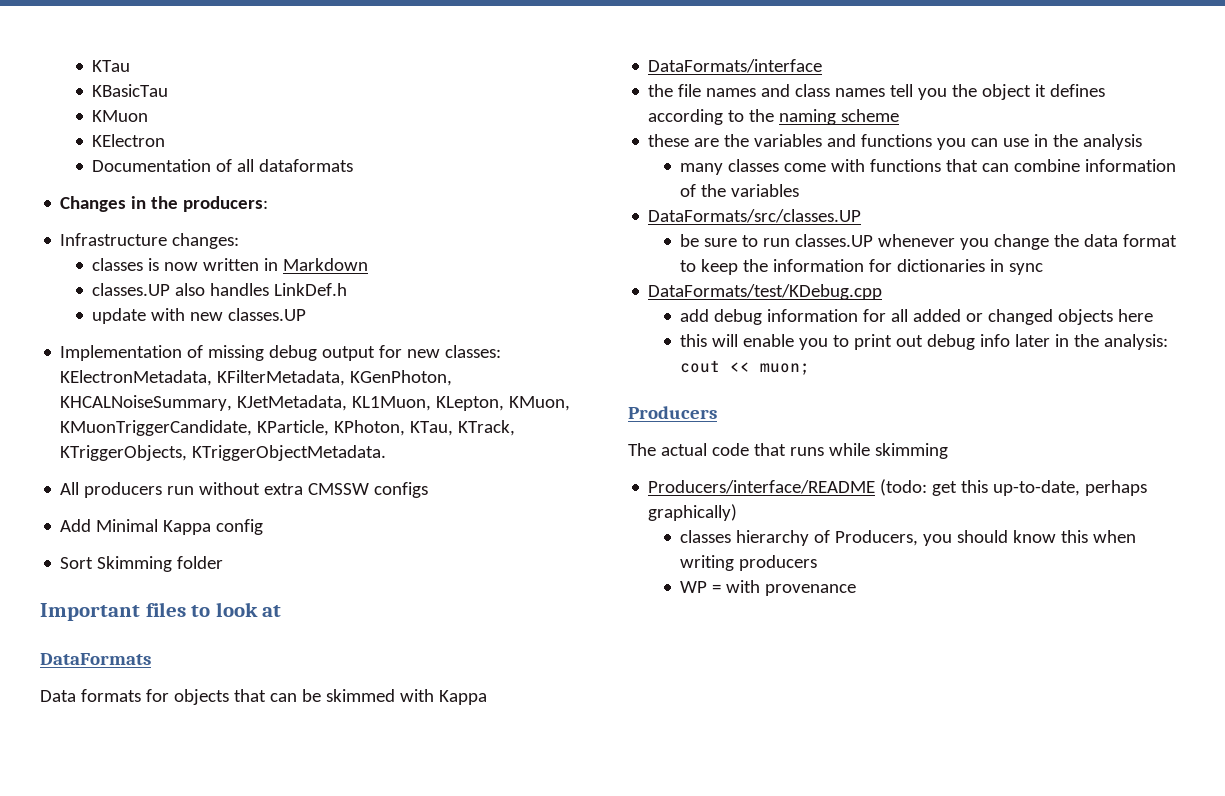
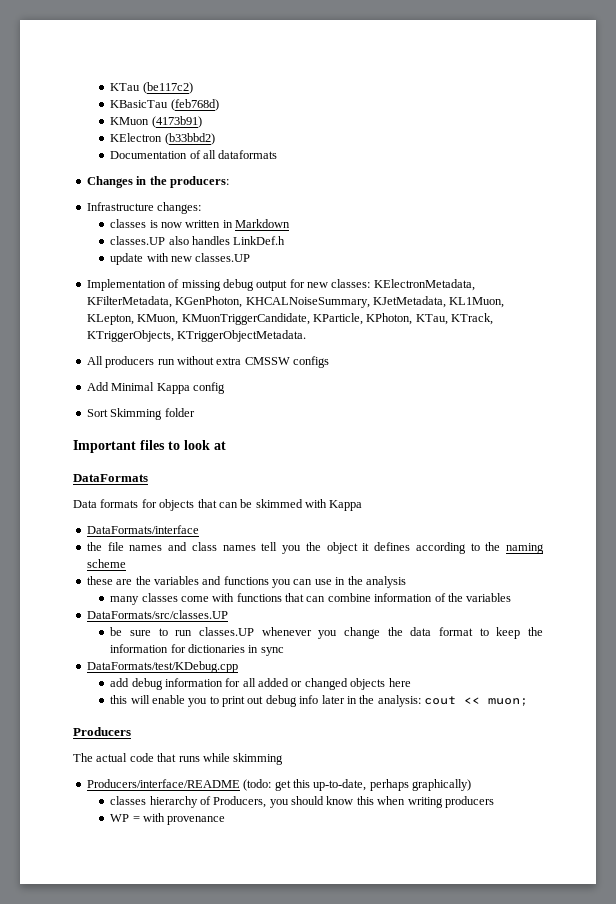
(131, 66) none -> [142,82,193,94] (be117c2)
(169, 90) none -> [170,99,219,111] (feb768d)
(149, 116) none -> [151,116,202,128] (4173b91)
(166, 140) none -> [164,133,215,145] (b33bbd2)

